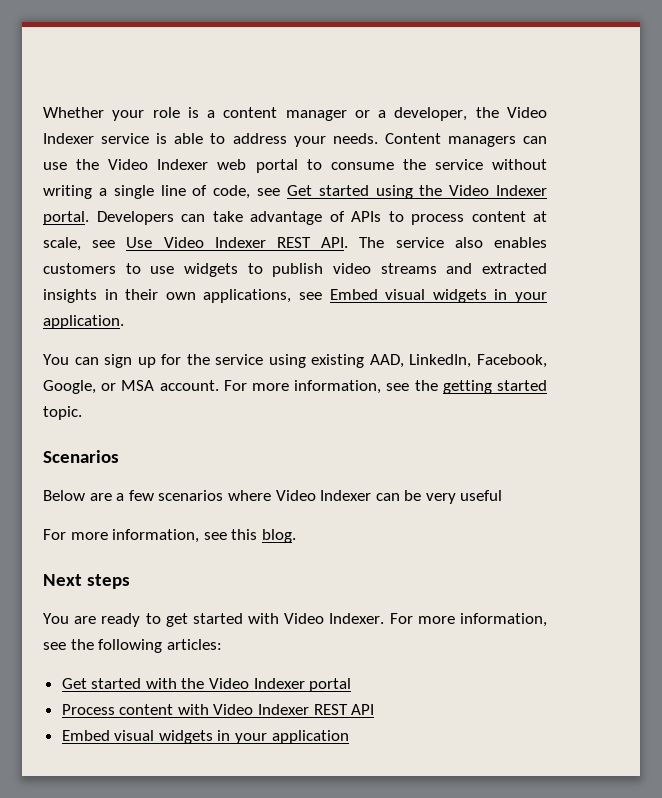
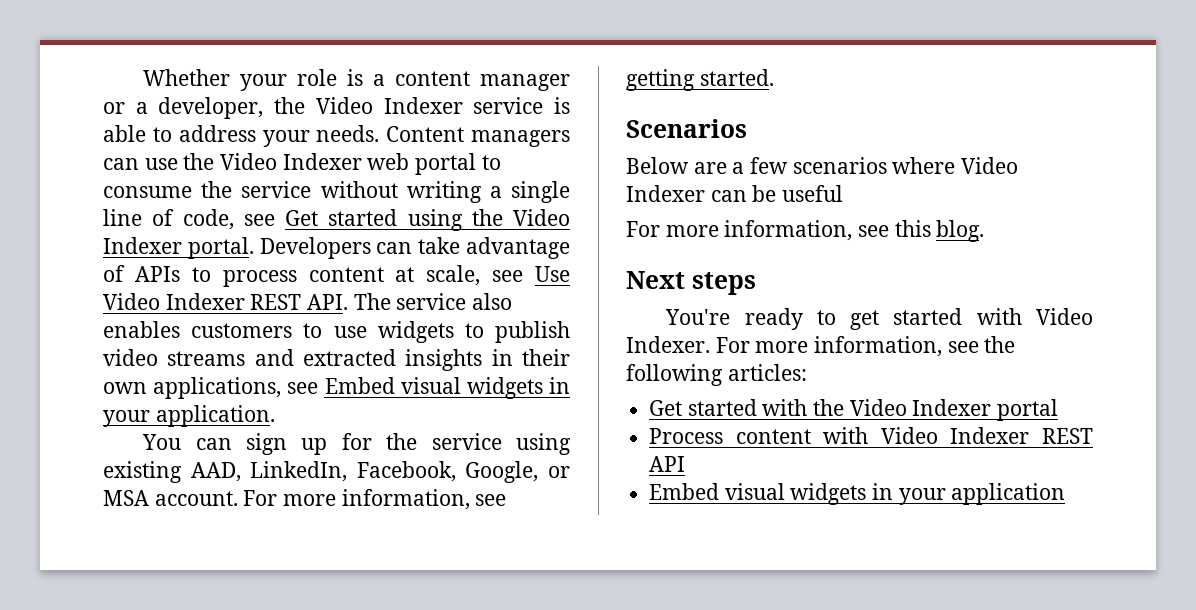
[414,380,547,394] [43,406,82,420] the getting started topic. -> [626,69,774,91] getting started.
[425,493,456,504] very -> (777, 193) none
[43,613,97,624] You are -> [665,309,731,325] You're

